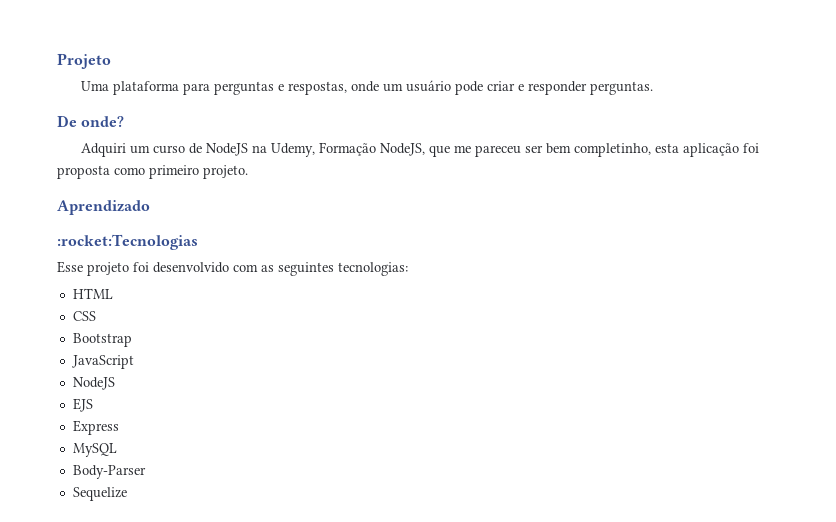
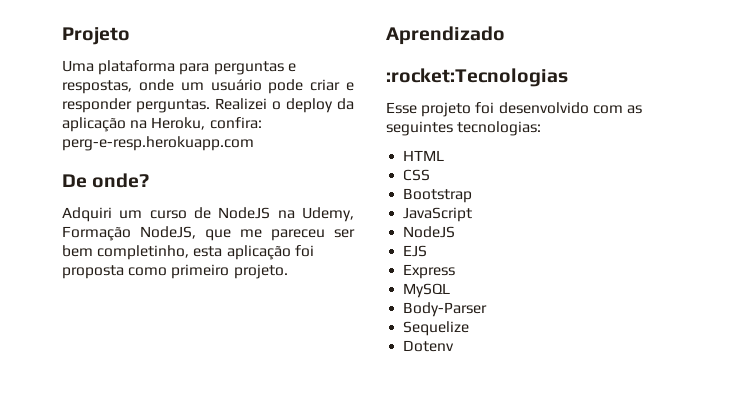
(653, 88) none -> [215,98,354,113] [62,117,262,132] [62,136,254,151] Realizei o deploy da aplicação na Heroku, confira: perg-e-resp.herokuapp.com
(127, 494) none -> [403,340,455,352] // Dotenv

